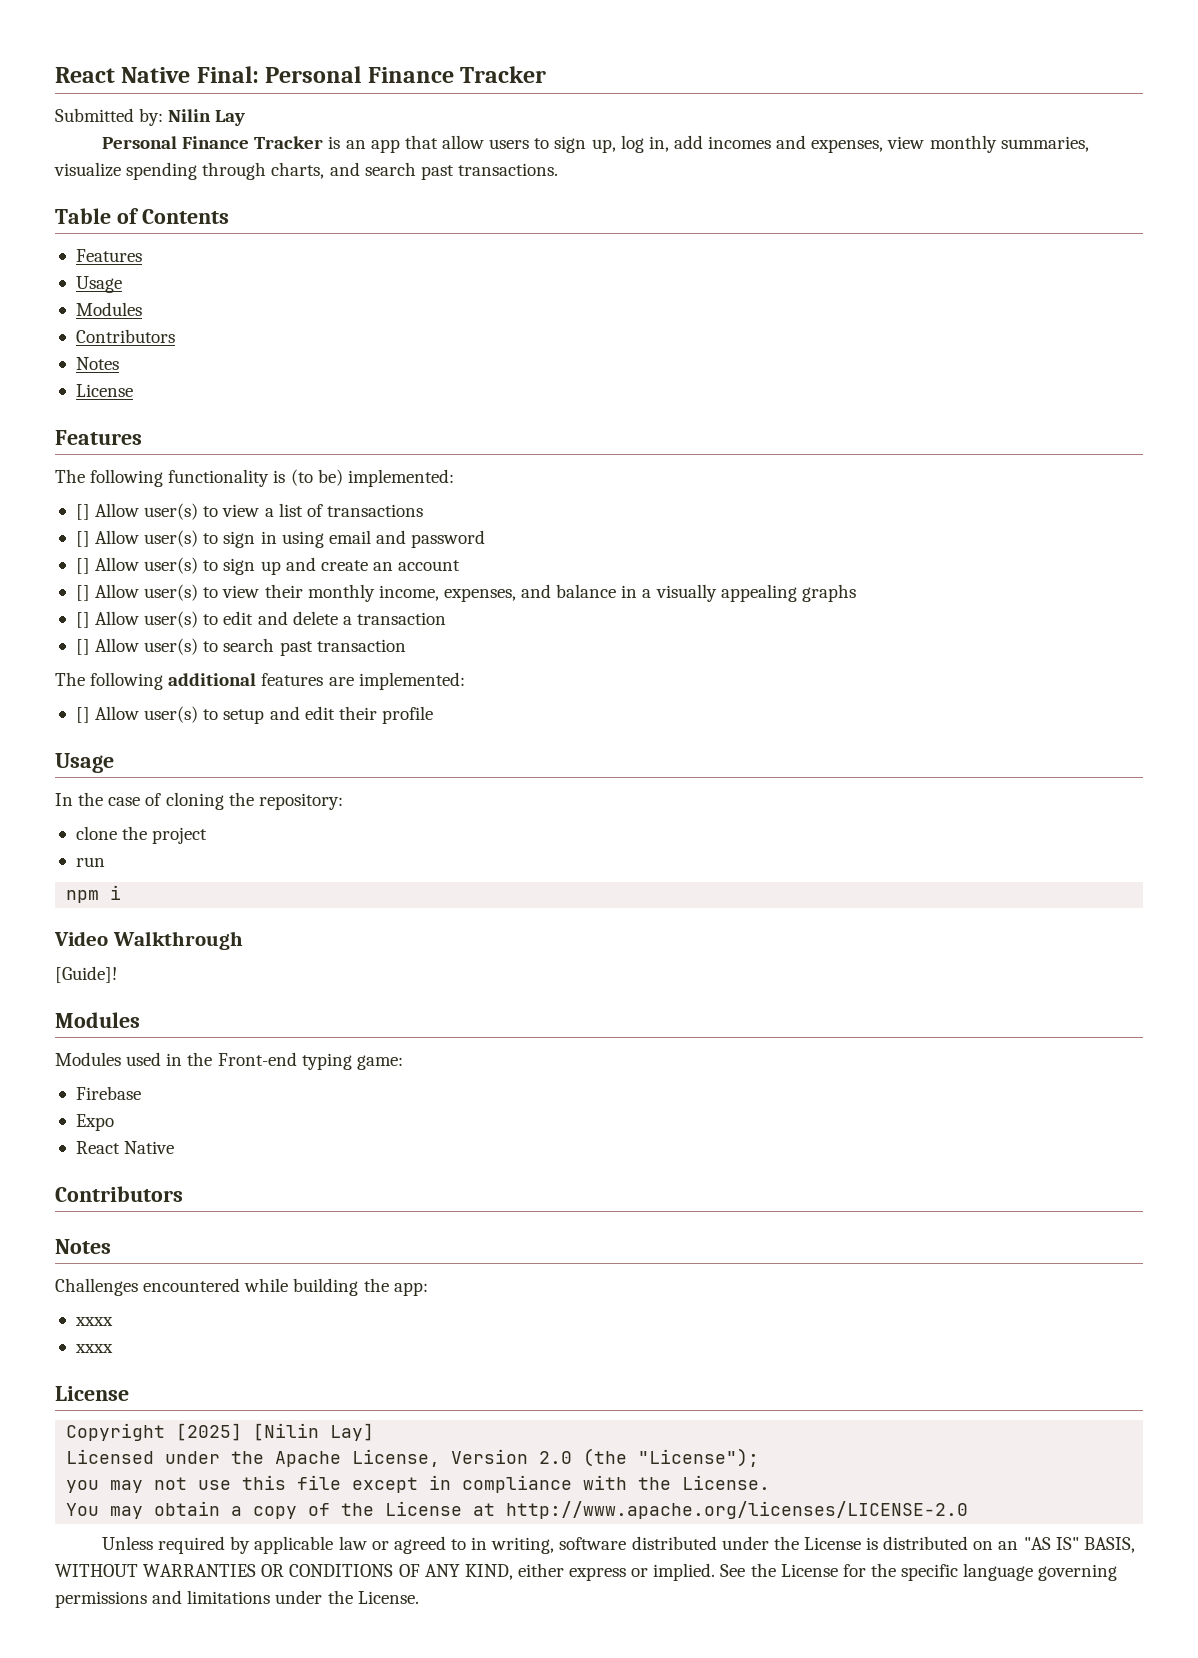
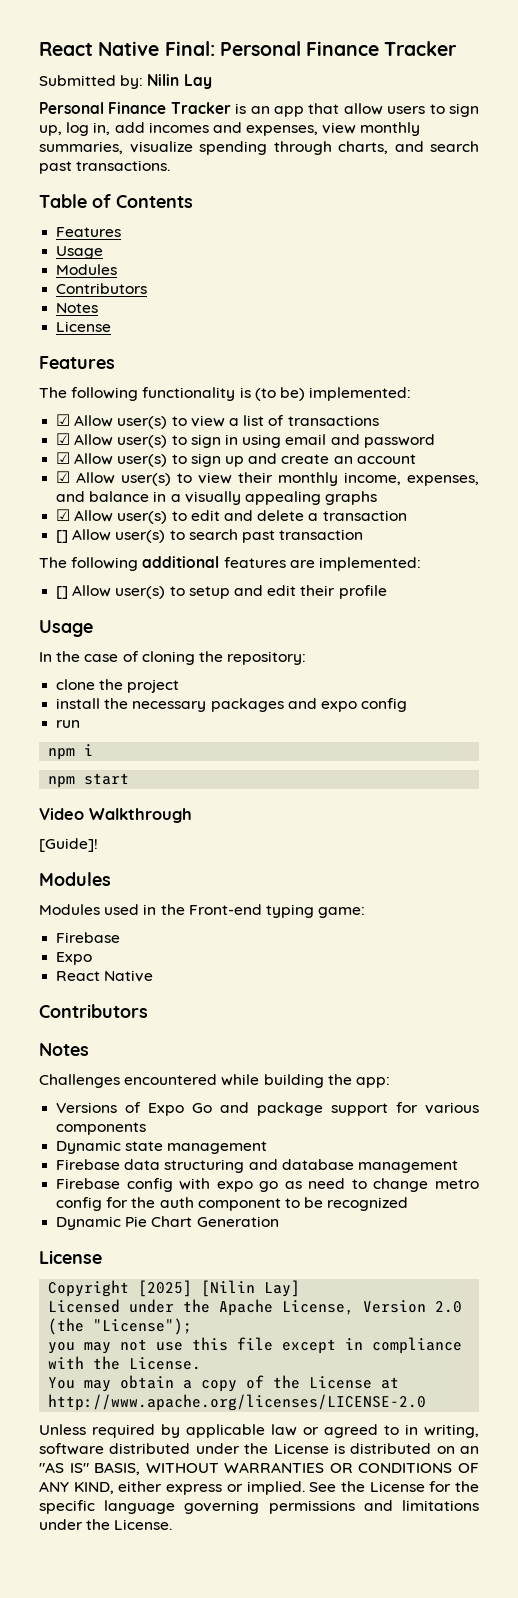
[75,504,90,520] [] -> [56,414,71,426] ☑
[75,531,90,547] [] -> [56,433,71,445] ☑
[75,558,90,574] [] -> [56,452,71,464] ☑
[75,585,90,601] [] -> [56,471,71,483] ☑
[75,612,90,628] [] -> [56,509,71,521] ☑
(208, 835) none -> [56,698,408,712] // install the necessary packages and expo config
(122, 892) none -> [48,773,130,788] // npm start
[74,1317,113,1326] [74,1344,113,1353] xxxx // xxxx -> [56,1102,479,1116] [56,1122,147,1135] [56,1140,268,1154] [56,1159,458,1173] [56,1178,480,1192] [56,1197,409,1211] [56,1216,279,1230] Versions of Expo Go and package support for various components // Dynamic state management // Firebase data structuring and database management // Firebase config with expo go as need to change metro config for the auth component to be recognized // Dynamic Pie Chart Generation

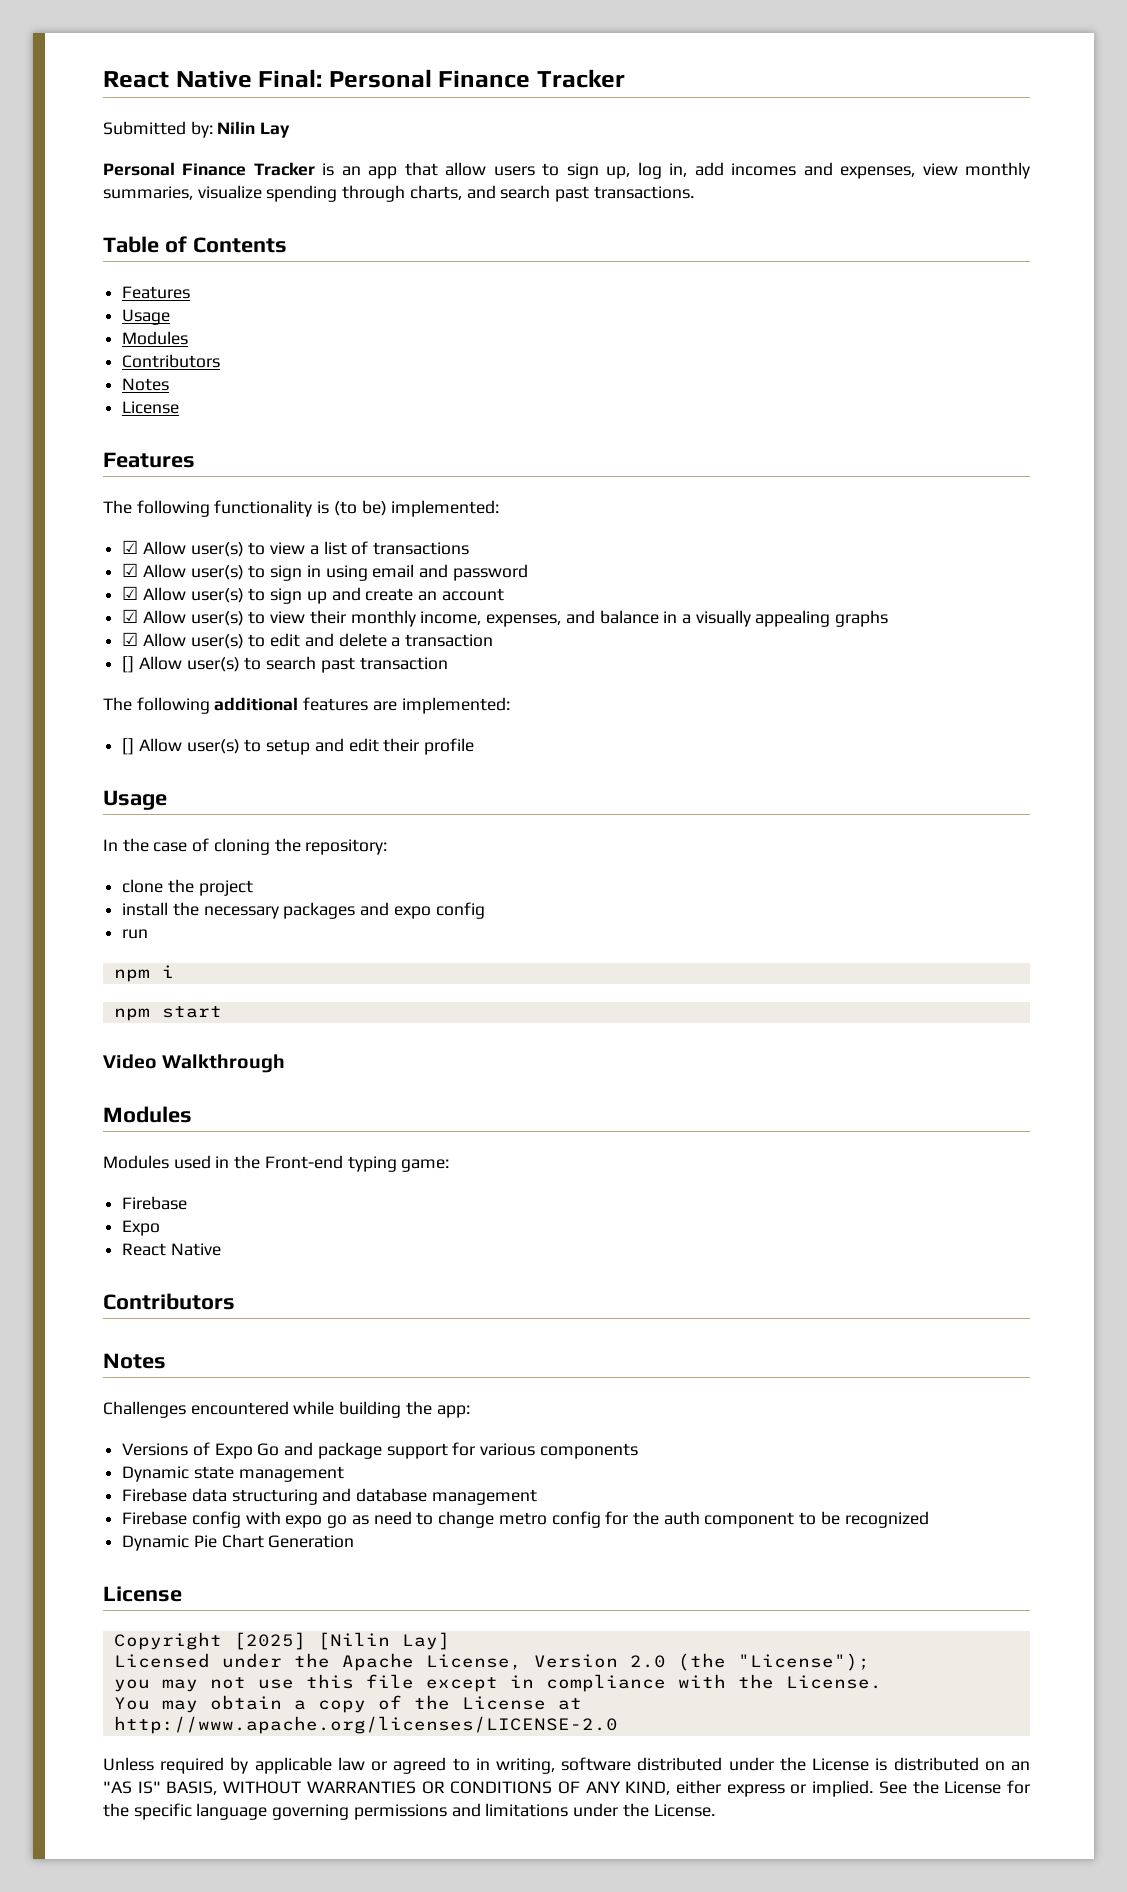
[39,838,98,852] // [Guide]! -> (286, 1063) none

